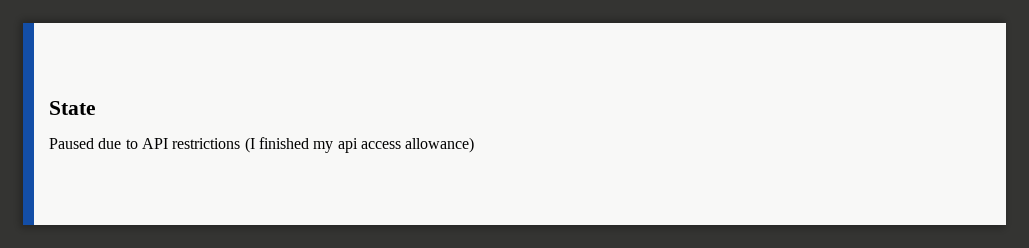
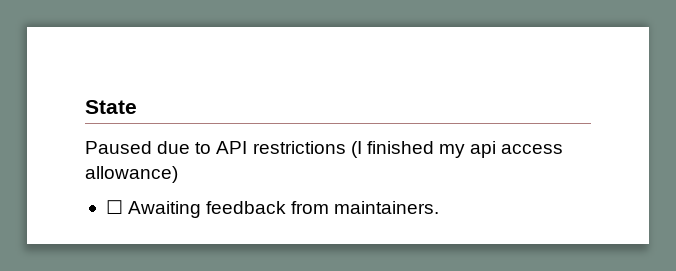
(475, 145) none -> [105,200,440,218] // ☐ Awaiting feedback from maintainers.

